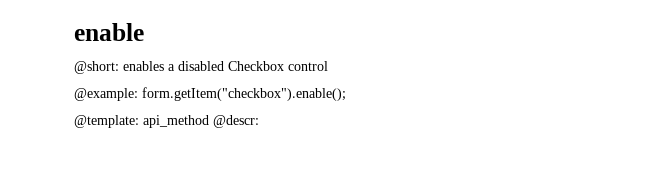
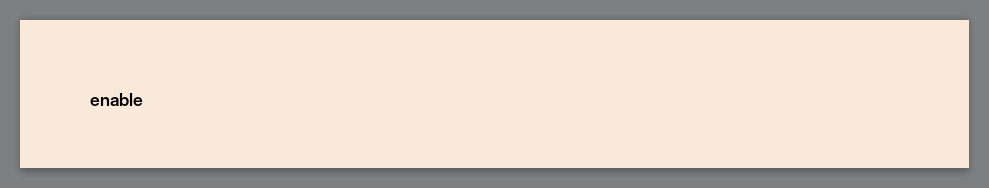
[74,61,328,74] [74,87,346,101] [74,115,259,128] // @short: enables a disabled Checkbox control // @example: form.getItem("checkbox").enable(); // @template: api_method @descr: -> (143, 99) none

